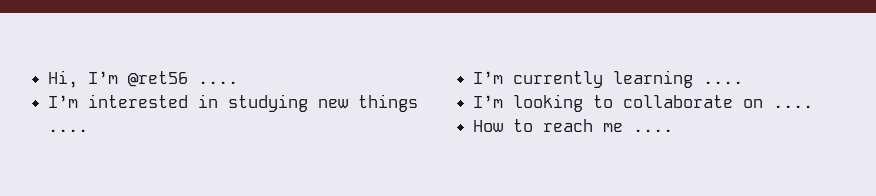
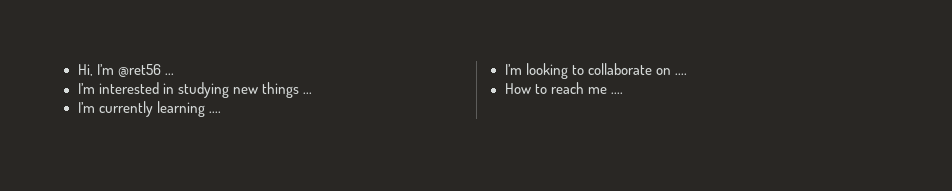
[198,81,239,84] .... -> [164,73,174,75] ...
[48,129,89,132] .... -> [302,92,312,94] ...

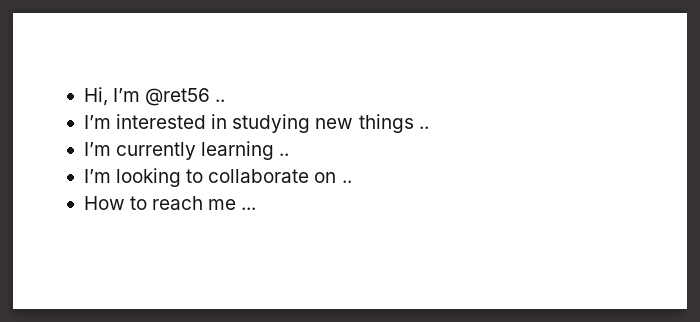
[164,73,174,75] ... -> [215,99,226,102] ..
[302,92,312,94] ... -> [418,126,429,129] ..
[208,111,221,113] .... -> [279,153,290,156] ..
[674,73,687,75] .... -> [341,180,352,183] ..
[610,92,623,94] .... -> [241,207,257,210] ...

